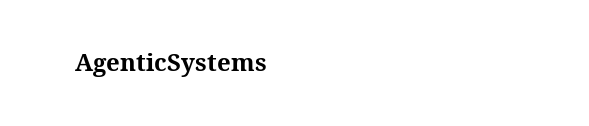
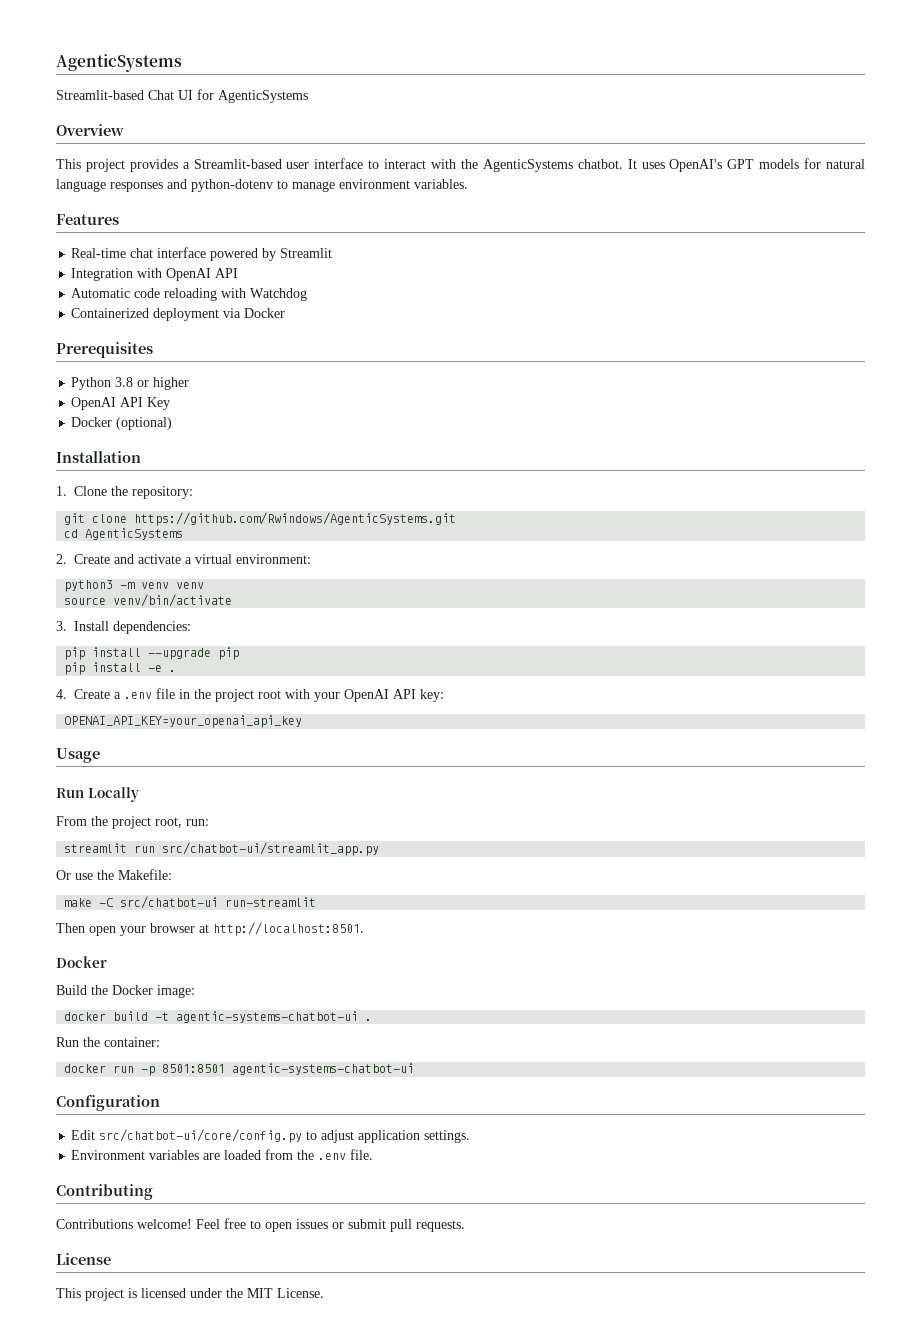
[75,53,267,77] AgenticSystems -> [56,54,182,72] [56,89,308,103] [56,124,124,136] [56,158,866,172] [56,179,468,192] [56,214,119,225] [71,247,333,261] [71,268,239,281] [71,288,308,301] [71,308,286,321] [56,342,153,358] [71,377,190,390] [71,397,171,410] [71,417,173,430] [56,451,141,463] [56,486,194,499] [64,512,457,526] [64,528,184,540] [56,554,312,564] [64,580,205,592] [64,594,233,607] [56,621,192,634] [64,647,240,660] [64,662,177,675] [56,688,445,702] [64,715,303,728] [56,748,100,763] [56,787,139,802] [56,816,209,829] [64,842,380,856] [56,869,172,880] [64,896,317,909] [56,922,364,936] [56,956,107,968] [56,985,195,998] [64,1011,373,1023] [56,1037,160,1047] [64,1063,415,1076] [56,1095,160,1111] [71,1129,471,1143] [71,1149,374,1160] [56,1184,153,1200] [56,1218,465,1232] [56,1253,111,1265] [56,1288,324,1301] AgenticSystems // Streamlit-based Chat UI for AgenticSystems // Overview // This project provides a Streamlit-based user interface to interact with the AgenticSystems chatbot. It uses OpenAI's GPT models for natural language responses and python-dotenv to manage environment variables. // Features // Real-time chat interface powered by Streamlit // Integration with OpenAI API // Automatic code reloading with Watchdog // Containerized deployment via Docker // Prerequisites // Python 3.8 or higher // OpenAI API Key // Docker (optional) // Installation // 1. Clone the repository: // git clone https://github.com/Rwindows/AgenticSystems.git // cd AgenticSystems // 2. Create and activate a virtual environment: // python3 -m venv venv // source venv/bin/activate // 3. Install dependencies: // pip install --upgrade pip // pip install -e . // 4. Create a .env file in the project root with your OpenAI API key: // OPENAI_API_KEY=your_openai_api_key // Usage // Run Locally // From the project root, run: // streamlit run src/chatbot-ui/streamlit_app.py // Or use the Makefile: // make -C src/chatbot-ui run-streamlit // Then open your browser at http://localhost:8501. // Docker // Build the Docker image: // docker build -t agentic-systems-chatbot-ui . // Run the container: // docker run -p 8501:8501 agentic-systems-chatbot-ui // Configuration // Edit src/chatbot-ui/core/config.py to adjust application settings. // Environment variables are loaded from the .env file. // Contributing // Contributions welcome! Feel free to open issues or submit pull requests. // License // This project is licensed under the MIT License.

